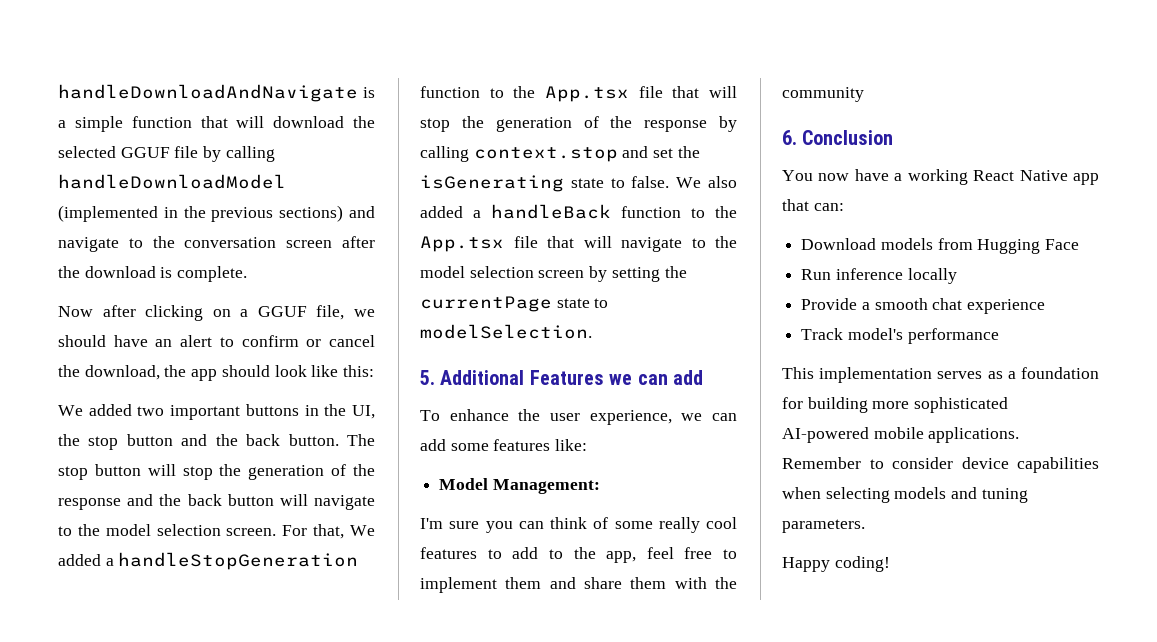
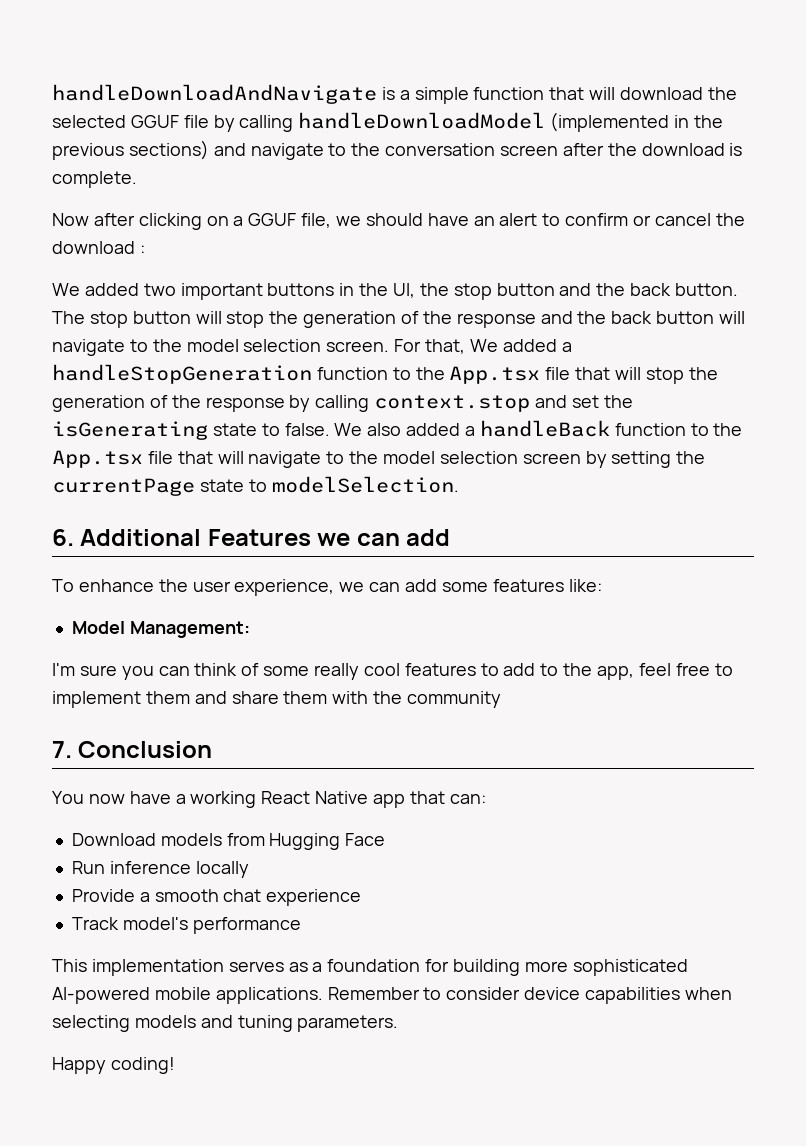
[84,365,375,381] download, the app should look like this: -> [52,241,145,254] download :
[420,370,435,385] 5. -> [52,529,74,546] 6.
[782,130,797,145] 6. -> [52,741,72,758] 7.

